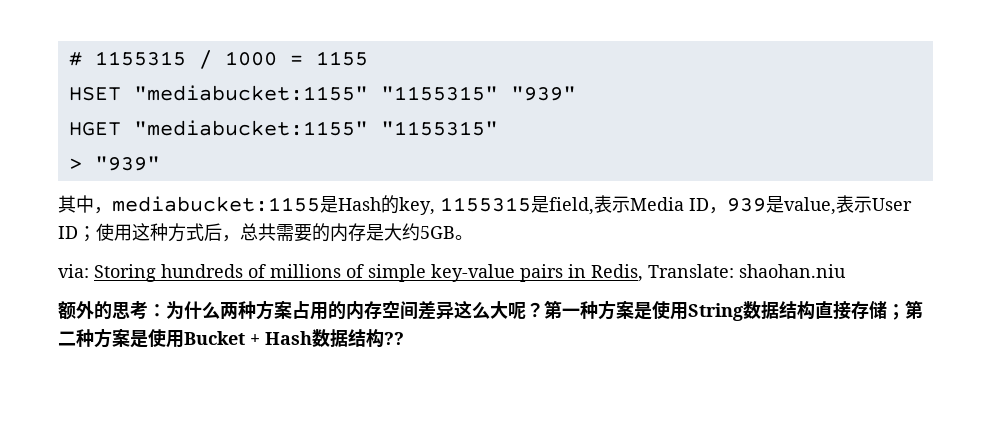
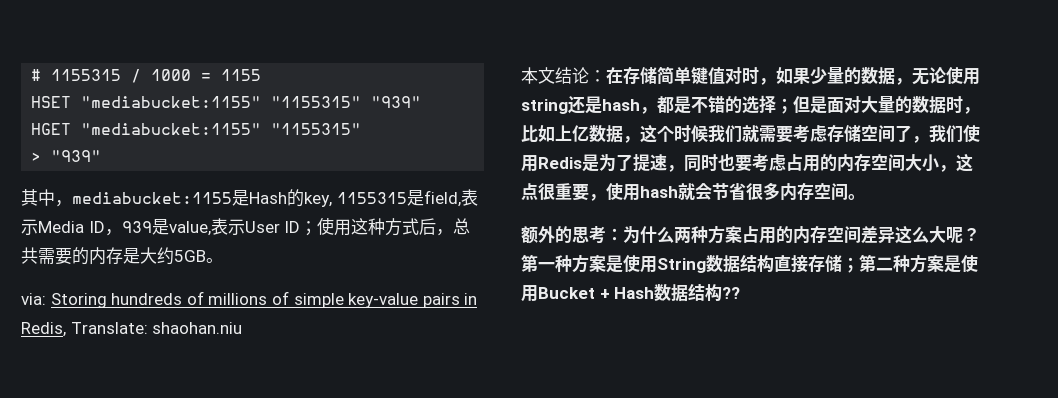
(846, 271) none -> [521,66,980,85] [521,95,980,114] [521,124,980,143] [521,153,973,172] [521,182,865,201] // 本文结论：在存储简单键值对时，如果少量的数据，无论使用string还是hash，都是不错的选择；但是面对大量的数据时，比如上亿数据，这个时候我们就需要考虑存储空间了，我们使用Redis是为了提速，同时也要考虑占用的内存空间大小，这点很重要，使用hash就会节省很多内存空间。

